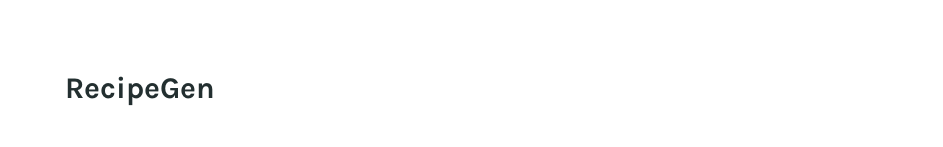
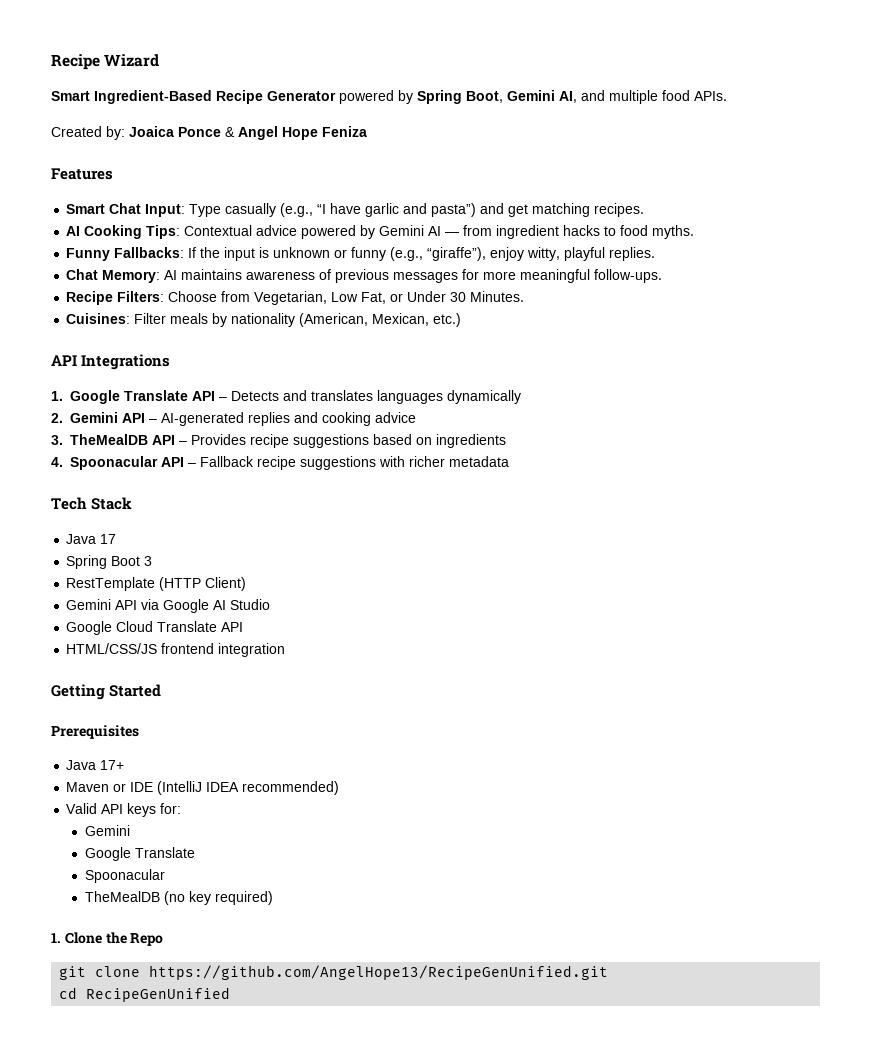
[65,76,215,106] RecipeGen -> [51,54,160,70] [51,90,727,104] [51,126,367,140] [51,168,113,180] [66,203,645,217] [66,225,695,239] [66,247,656,261] [66,269,663,283] [66,291,525,305] [66,313,462,327] [51,354,171,370] [51,390,521,404] [51,412,416,426] [51,434,506,448] [51,456,509,470] [51,497,133,510] [66,534,117,544] [66,555,153,569] [66,577,247,591] [66,599,271,613] [66,621,244,635] [66,643,286,657] [51,684,162,700] [51,725,139,739] [66,760,125,770] [66,781,340,795] [66,803,182,817] [85,825,131,836] [85,847,196,861] [85,869,166,883] [85,891,274,905] [51,932,164,946] [59,965,609,980] [59,987,231,1002] Recipe Wizard // Smart Ingredient-Based Recipe Generator powered by Spring Boot, Gemini AI, and multiple food APIs. // Created by: Joaica Ponce & Angel Hope Feniza // Features // Smart Chat Input: Type casually (e.g., “I have garlic and pasta”) and get matching recipes. // AI Cooking Tips: Contextual advice powered by Gemini AI — from ingredient hacks to food myths. // Funny Fallbacks: If the input is unknown or funny (e.g., “giraffe”), enjoy witty, playful replies. // Chat Memory: AI maintains awareness of previous messages for more meaningful follow-ups. // Recipe Filters: Choose from Vegetarian, Low Fat, or Under 30 Minutes. // Cuisines: Filter meals by nationality (American, Mexican, etc.) // API Integrations // 1. Google Translate API – Detects and translates languages dynamically // 2. Gemini API – AI-generated replies and cooking advice // 3. TheMealDB API – Provides recipe suggestions based on ingredients // 4. Spoonacular API – Fallback recipe suggestions with richer metadata // Tech Stack // Java 17 // Spring Boot 3 // RestTemplate (HTTP Client) // Gemini API via Google AI Studio // Google Cloud Translate API // HTML/CSS/JS frontend integration // Getting Started // Prerequisites // Java 17+ // Maven or IDE (IntelliJ IDEA recommended) // Valid API keys for: // Gemini // Google Translate // Spoonacular // TheMealDB (no key required) // 1. Clone the Repo // git clone https://github.com/AngelHope13/RecipeGenUnified.git // cd RecipeGenUnified

